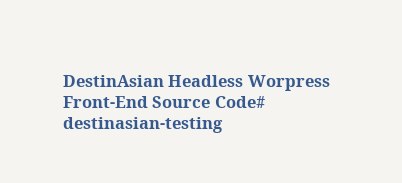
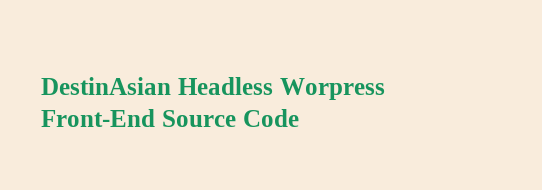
[214,96,265,108] [63,117,223,133] Code# destinasian-testing -> [242,109,299,127] Code

